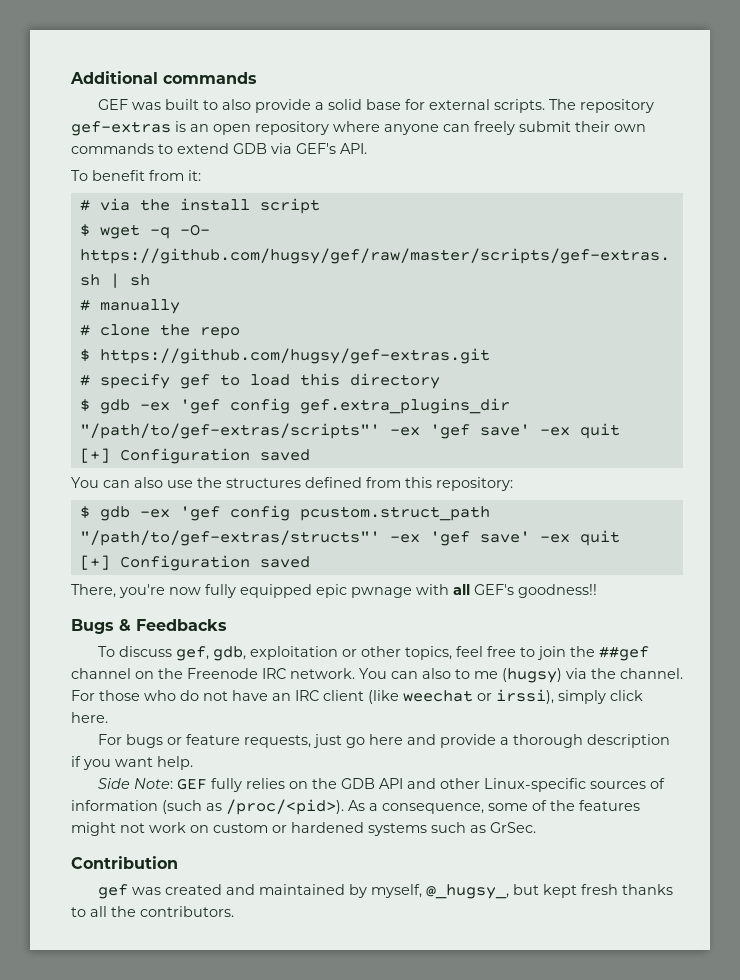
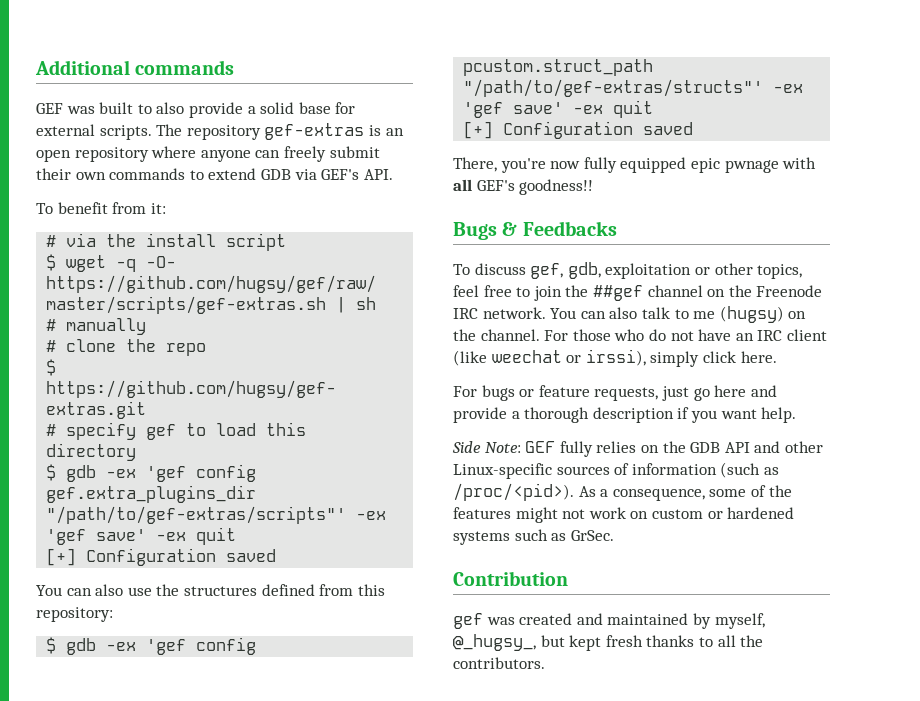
(451, 673) none -> [641,307,670,319] talk
[566,668,587,679] via -> [788,311,807,319] on

